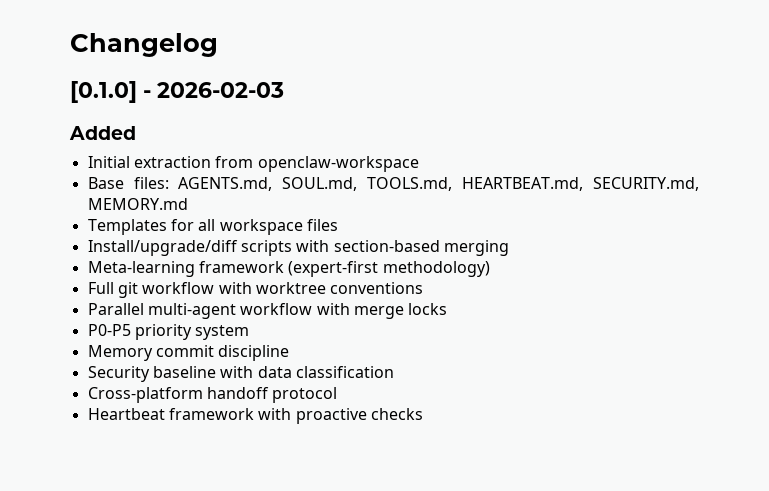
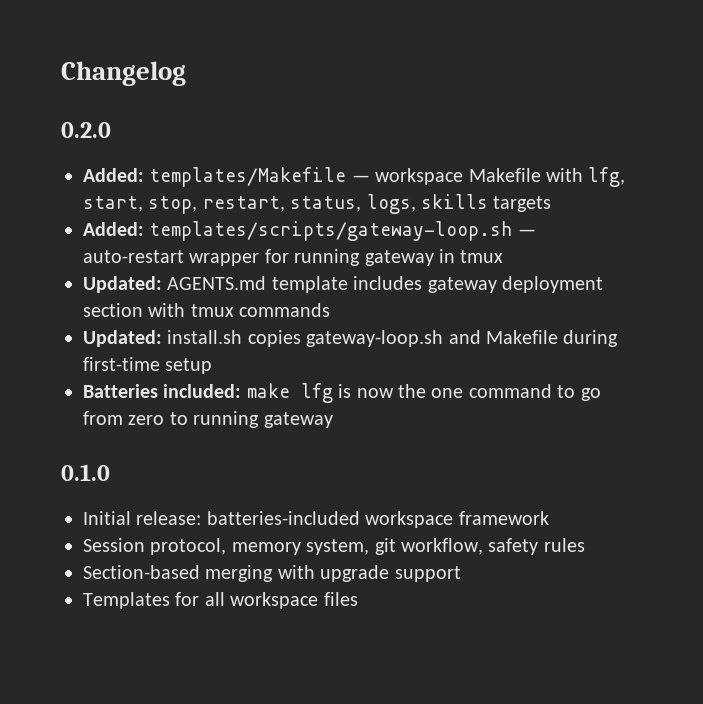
[70,81,284,103] [69,126,136,140] [87,156,419,172] [87,177,699,191] [87,198,188,210] [0.1.0] - 2026-02-03 // Added // Initial extraction from openclaw-workspace // Base files: AGENTS.md, SOUL.md, TOOLS.md, HEARTBEAT.md, SECURITY.md, MEMORY.md -> [61,122,111,138] [83,167,626,187] [83,194,552,214] [83,221,536,241] [83,249,504,266] [83,276,603,293] [83,303,331,317] [83,330,619,347] [83,357,213,374] [83,383,601,403] [83,411,333,428] [61,464,110,481] [83,511,549,528] [83,538,585,555] [83,565,461,582] 0.2.0 // Added: templates/Makefile — workspace Makefile with lfg, start, stop, restart, status, logs, skills targets // Added: templates/scripts/gateway-loop.sh — auto-restart wrapper for running gateway in tmux // Updated: AGENTS.md template includes gateway deployment section with tmux commands // Updated: install.sh copies gateway-loop.sh and Makefile during first-time setup // Batteries included: make lfg is now the one command to go from zero to running gateway // 0.1.0 // Initial release: batteries-included workspace framework // Session protocol, memory system, git workflow, safety rules // Section-based merging with upgrade support
[87,240,509,256] [87,261,490,277] [87,282,424,298] [87,303,448,319] [87,324,250,340] [87,345,290,361] [87,366,394,382] [87,387,338,403] [87,408,423,424] // Install/upgrade/diff scripts with section-based merging // Meta-learning framework (expert-first methodology) // Full git workflow with worktree conventions // Parallel multi-agent workflow with merge locks // P0-P5 priority system // Memory commit discipline // Security baseline with data classification // Cross-platform handoff protocol // Heartbeat framework with proactive checks -> (358, 599) none

